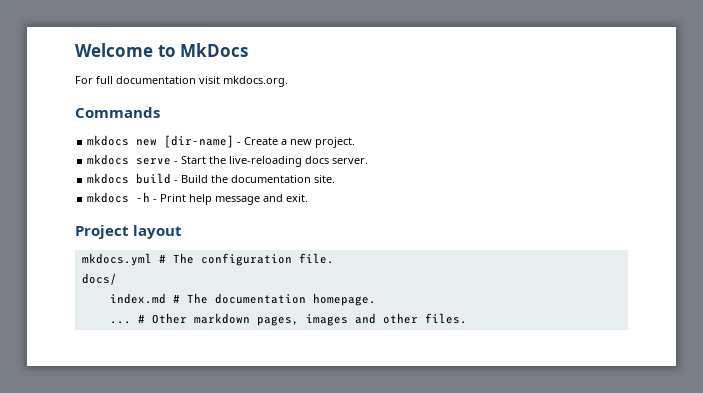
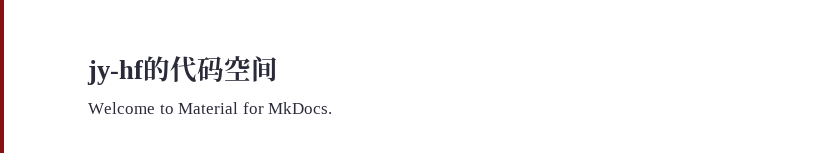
[75,43,249,57] [75,76,288,87] [75,107,160,118] [87,135,356,148] [87,154,369,167] [87,173,336,184] [87,192,309,205] [75,225,183,239] [81,253,334,266] [81,273,117,285] [109,293,376,306] [109,313,467,326] Welcome to MkDocs // For full documentation visit mkdocs.org. // Commands // mkdocs new [dir-name] - Create a new project. // mkdocs serve - Start the live-reloading docs server. // mkdocs build - Build the documentation site. // mkdocs -h - Print help message and exit. // Project layout // mkdocs.yml # The configuration file. // docs/ // index.md # The documentation homepage. // ... # Other markdown pages, images and other files. -> [87,56,278,85] [88,102,333,114] jy-hf的代码空间 // Welcome to Material for MkDocs.

